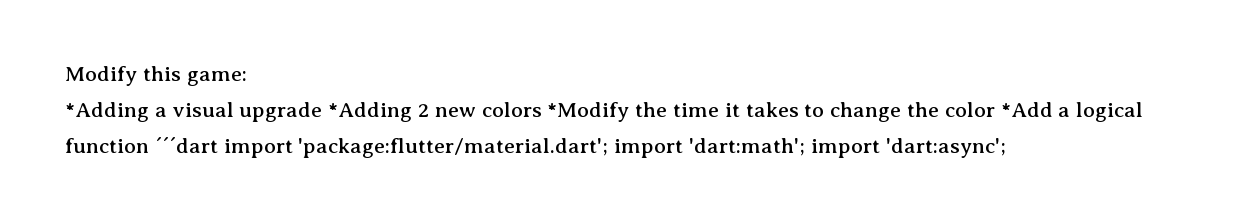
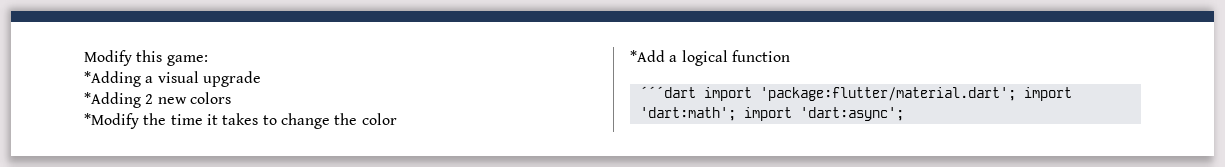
(323, 112) none -> (261, 79) //
(542, 109) none -> (231, 98) //
(995, 109) none -> (397, 119) //
(149, 145) none -> (790, 56) //

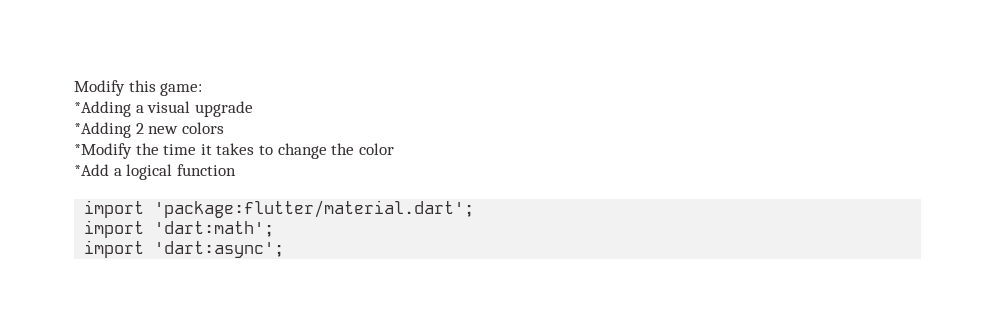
[639,86,696,98] ´´´dart -> (236, 170) none
(1016, 94) none -> (475, 209) //
(736, 114) none -> (275, 229) //

